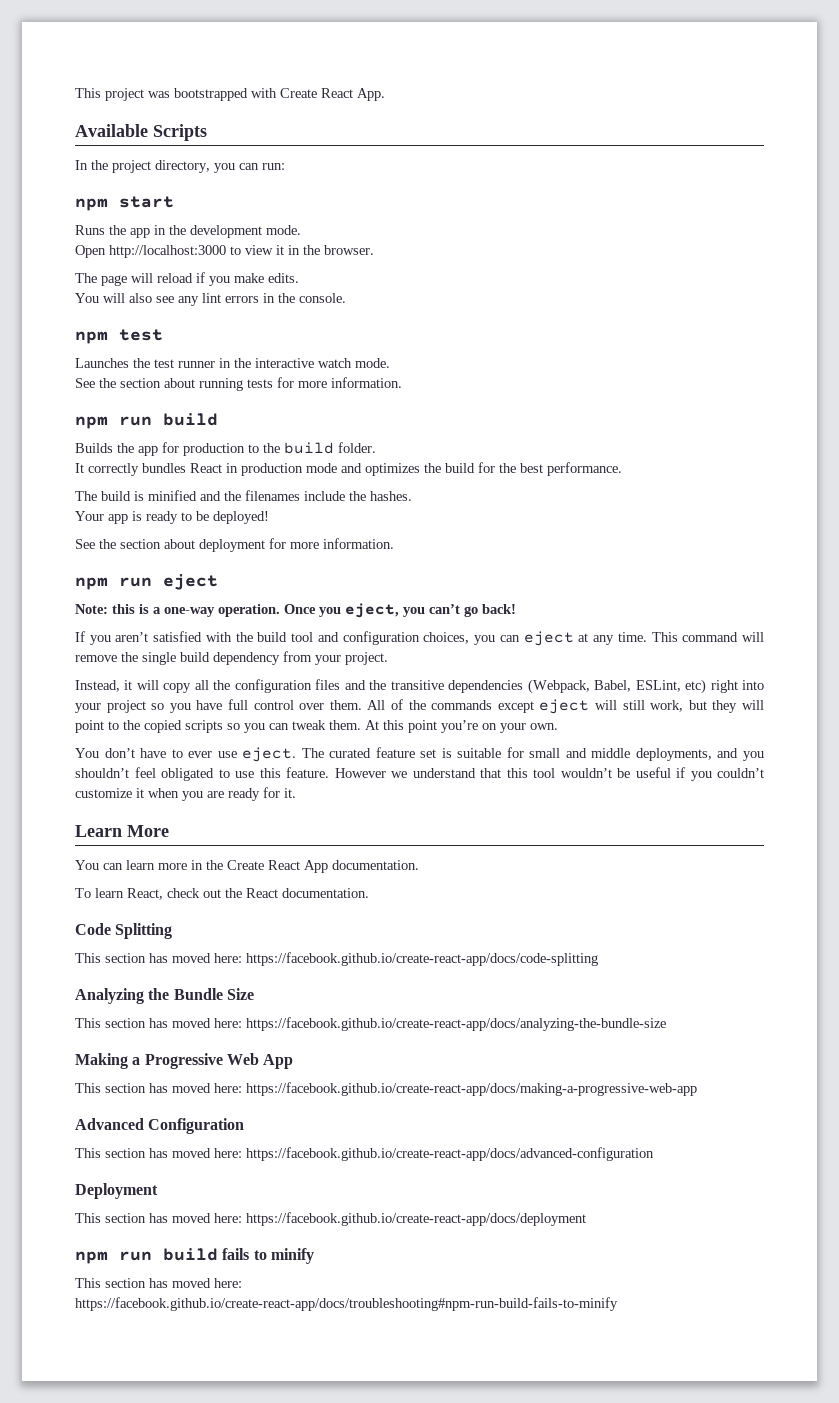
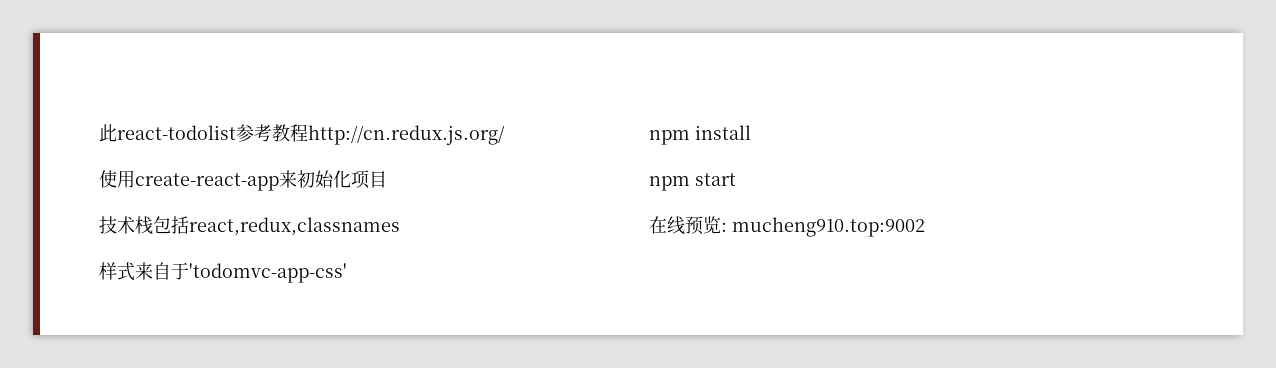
[75,88,385,101] [75,124,207,141] [75,160,285,173] [75,196,174,211] [75,225,301,238] [75,245,374,258] [75,272,299,286] [75,293,346,306] [75,329,163,344] [75,358,390,368] [75,377,402,391] [75,413,218,429] [75,442,376,456] [75,462,622,476] [75,490,412,501] [75,511,269,524] [75,538,394,552] [75,574,218,590] [75,603,516,618] [75,631,764,646] [75,651,388,665] [75,679,765,694] [75,699,765,714] [75,720,558,733] [75,747,764,762] [75,767,764,781] [75,787,296,801] [75,825,169,837] [75,860,419,873] [75,888,369,900] [75,923,173,939] [75,952,598,966] [75,988,254,1004] [75,1017,666,1031] [75,1053,294,1069] [75,1082,697,1096] [75,1118,245,1134] [75,1147,654,1161] [75,1183,158,1199] [75,1212,586,1226] [75,1248,314,1264] [75,1278,242,1288] [75,1297,618,1311] This project was bootstrapped with Create React App. // Available Scripts // In the project directory, you can run: // npm start // Runs the app in the development mode. // Open http://localhost:3000 to view it in the browser. // The page will reload if you make edits. // You will also see any lint errors in the console. // npm test // Launches the test runner in the interactive watch mode. // See the section about running tests for more information. // npm run build // Builds the app for production to the build folder. // It correctly bundles React in production mode and optimizes the build for the best performance. // The build is minified and the filenames include the hashes. // Your app is ready to be deployed! // See the section about deployment for more information. // npm run eject // Note: this is a one-way operation. Once you eject, you can’t go back! // If you aren’t satisfied with the build tool and configuration choices, you can eject at any time. This command will remove the single build dependency from your project. // Instead, it will copy all the configuration files and the transitive dependencies (Webpack, Babel, ESLint, etc) right into your project so you have full control over them. All of the commands except eject will still work, but they will point to the copied scripts so you can tweak them. At this point you’re on your own. // You don’t have to ever use eject. The curated feature set is suitable for small and middle deployments, and you shouldn’t feel obligated to use this feature. However we understand that this tool wouldn’t be useful if you couldn’t customize it when you are ready for it. // Learn More // You can learn more in the Create React App documentation. // To learn React, check out the React documentation. // Code Splitting // This section has moved here: https://facebook.github.io/create-react-app/docs/code-splitting // Analyzing the Bundle Size // This section has moved here: https://facebook.github.io/create-react-app/docs/analyzing-the-bundle-size // Making a Progressive Web App // This section has moved here: https://facebook.github.io/create-react-app/docs/making-a-progressive-web-app // Advanced Configuration // This section has moved here: https://facebook.github.io/create-react-app/docs/advanced-configuration // Deployment // This section has moved here: https://facebook.github.io/create-react-app/docs/deployment // npm run build fails to minify // This section has moved here: https://facebook.github.io/create-react-app/docs/troubleshooting#npm-run-build-fails-to-minify -> [99,124,505,145] [99,170,387,191] [99,216,400,236] [99,262,347,283] [649,125,751,145] [649,173,736,191] [649,216,925,237] 此react-todolist参考教程http://cn.redux.js.org/ // 使用create-react-app来初始化项目 // 技术栈包括react,redux,classnames // 样式来自于'todomvc-app-css' // npm install // npm start // 在线预览: mucheng910.top:9002

